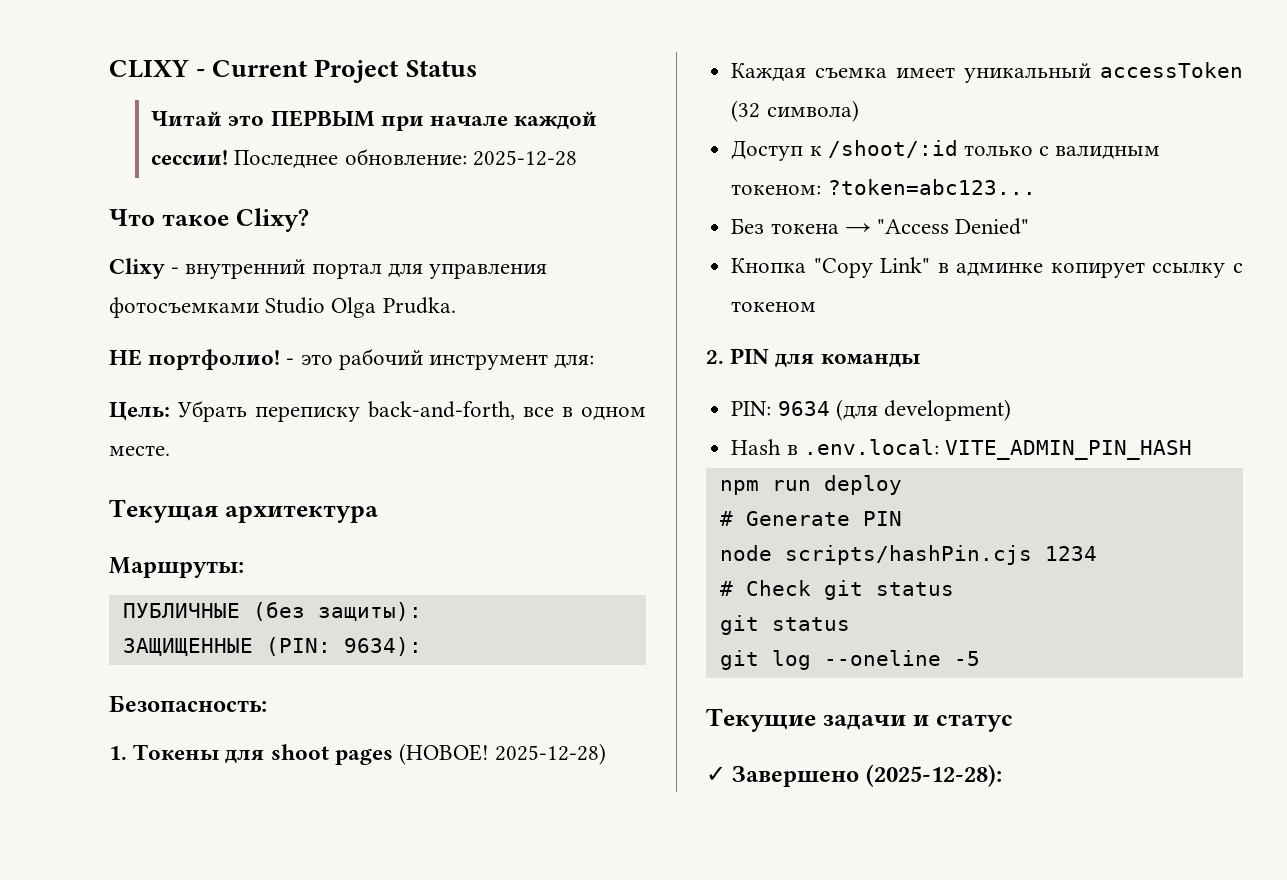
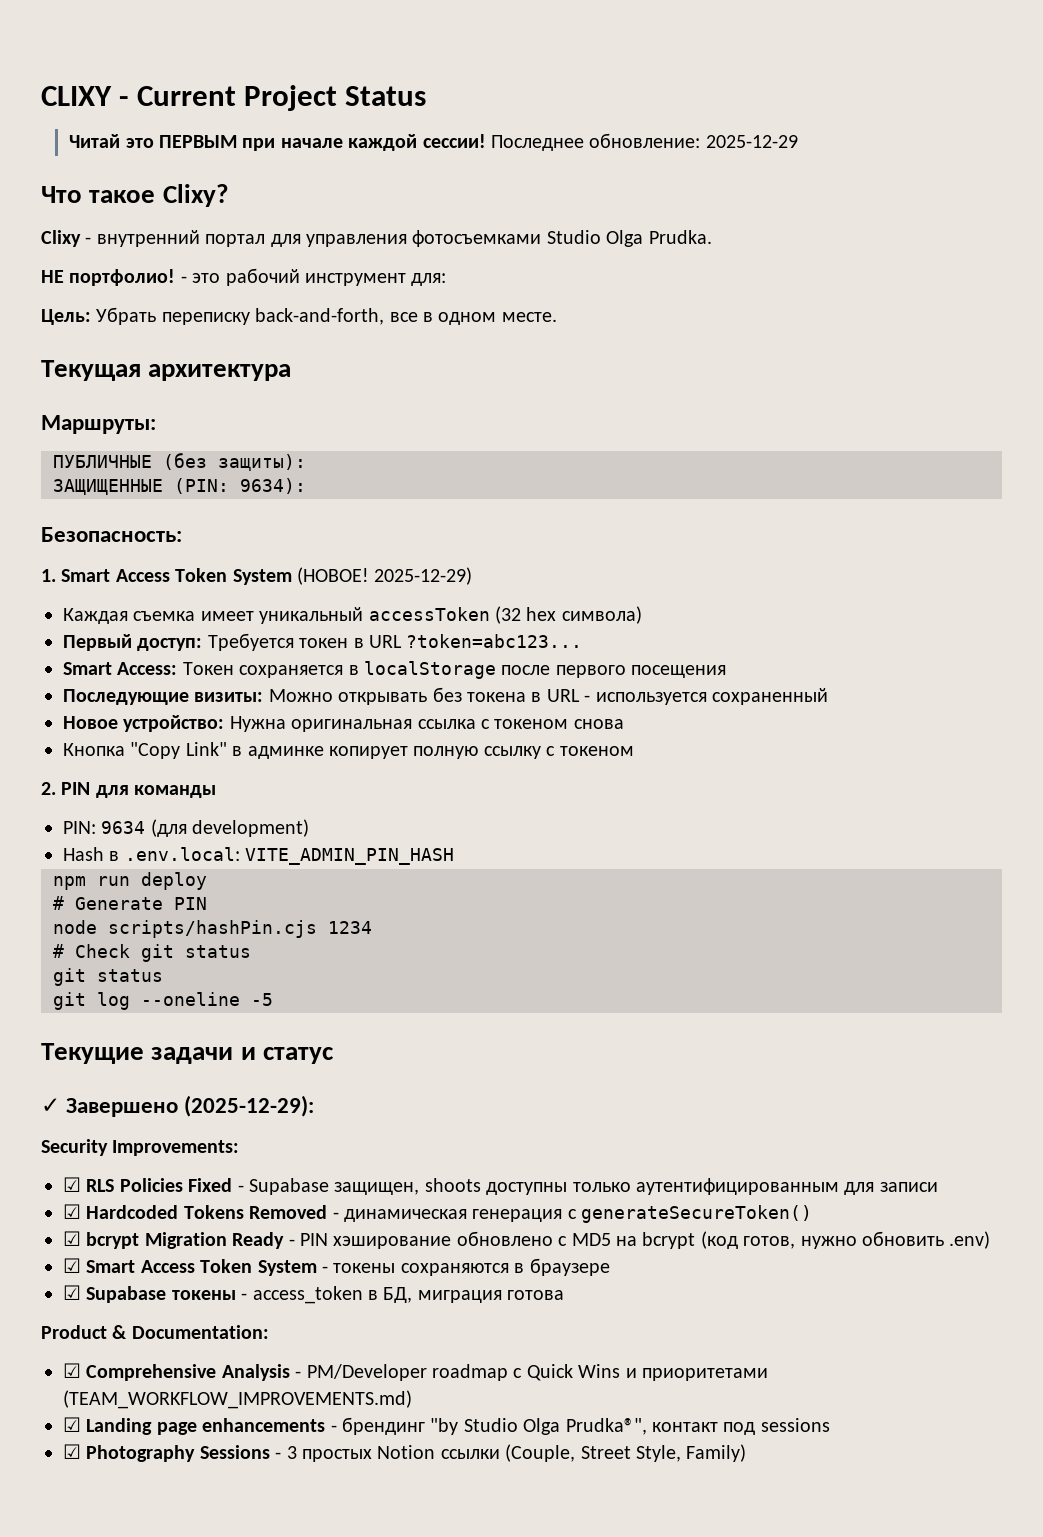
[472,150,577,166] 2025-12-28 -> [705,135,798,148] 2025-12-29
[133,743,607,765] Токены для shoot pages (НОВОЕ! 2025-12-28) -> [61,567,473,585] Smart Access Token System (НОВОЕ! 2025-12-29)
(761, 111) none -> [526,607,557,621] hex
[731,140,1161,161] [731,179,1036,195] [731,218,1030,235] Доступ к /shoot/:id только с валидным токеном: ?token=abc123... // Без токена → "Access Denied" -> [63,633,583,651] [63,661,727,679] [63,687,828,705] [63,715,624,732] Первый доступ: Требуется токен в URL ?token=abc123... // Smart Access: Токен сохраняется в localStorage после первого посещения // Последующие визиты: Можно открывать без токена в URL - используется сохраненный // Новое устройство: Нужна оригинальная ссылка с токеном снова
(1145, 270) none -> [413,746,479,759] полную
[865,764,1002,787] (2025-12-28): -> [184,1095,315,1117] [41,1139,240,1156] [63,1177,938,1195] [63,1204,813,1223] [63,1231,991,1249] [63,1258,610,1276] [63,1285,565,1304] [41,1325,269,1339] [63,1363,768,1381] [63,1390,412,1409] [63,1417,830,1435] [63,1444,747,1462] (2025-12-29): // Security Improvements: // ☑ RLS Policies Fixed - Supabase защищен, shoots доступны только аутентифицированным для записи // ☑ Hardcoded Tokens Removed - динамическая генерация с generateSecureToken() // ☑ bcrypt Migration Ready - PIN хэширование обновлено с MD5 на bcrypt (код готов, нужно обновить .env) // ☑ Smart Access Token System - токены сохраняются в браузере // ☑ Supabase токены - access_token в БД, миграция готова // Product & Documentation: // ☑ Comprehensive Analysis - PM/Developer roadmap с Quick Wins и приоритетами (TEAM_WORKFLOW_IMPROVEMENTS.md) // ☑ Landing page enhancements - брендинг "by Studio Olga Prudka®", контакт под sessions // ☑ Photography Sessions - 3 простых Notion ссылки (Couple, Street Style, Family)

